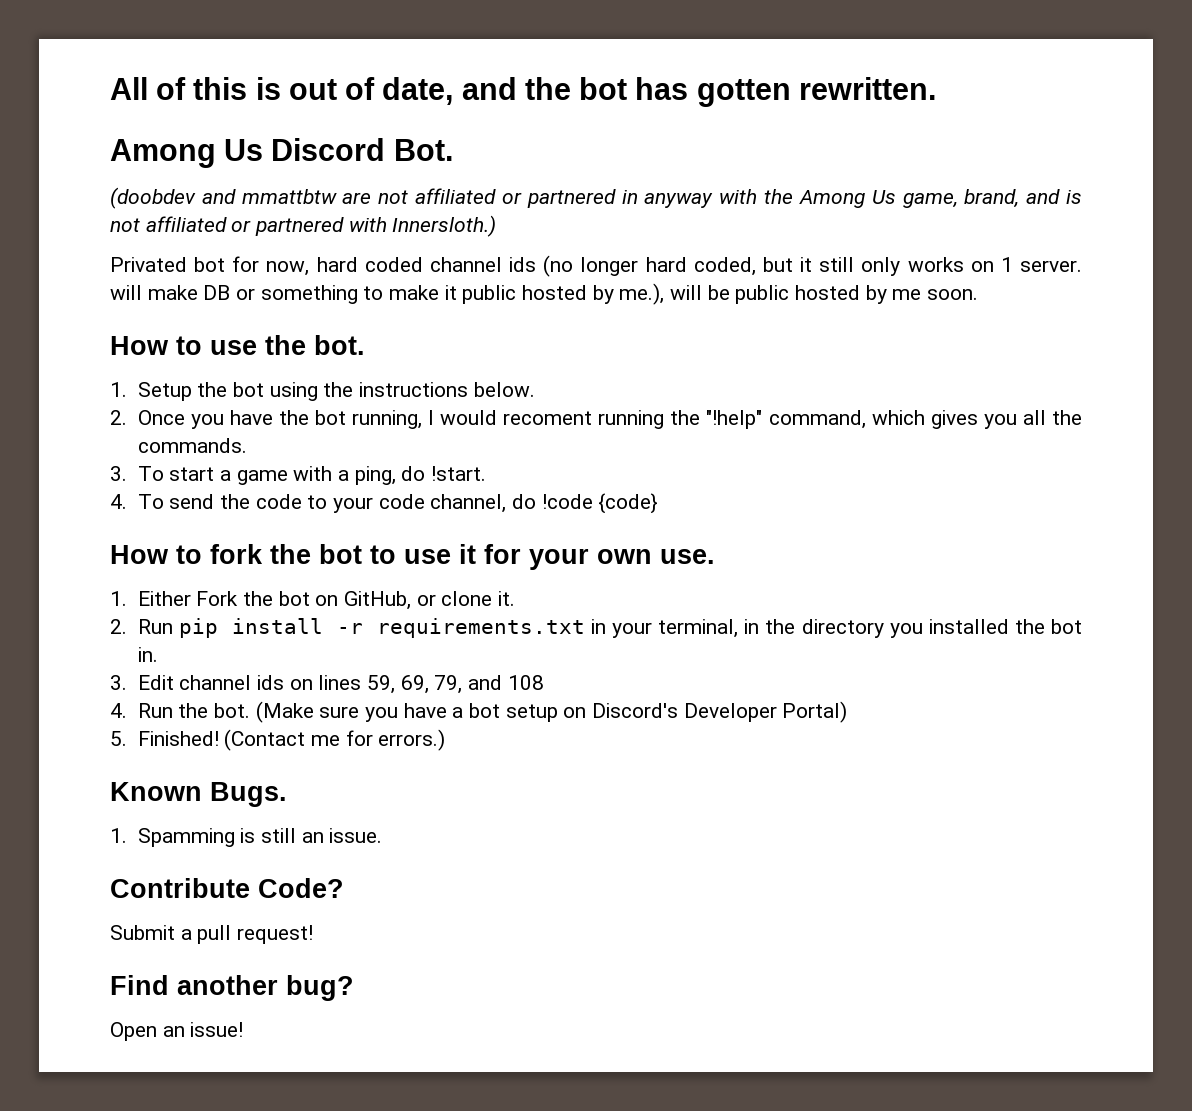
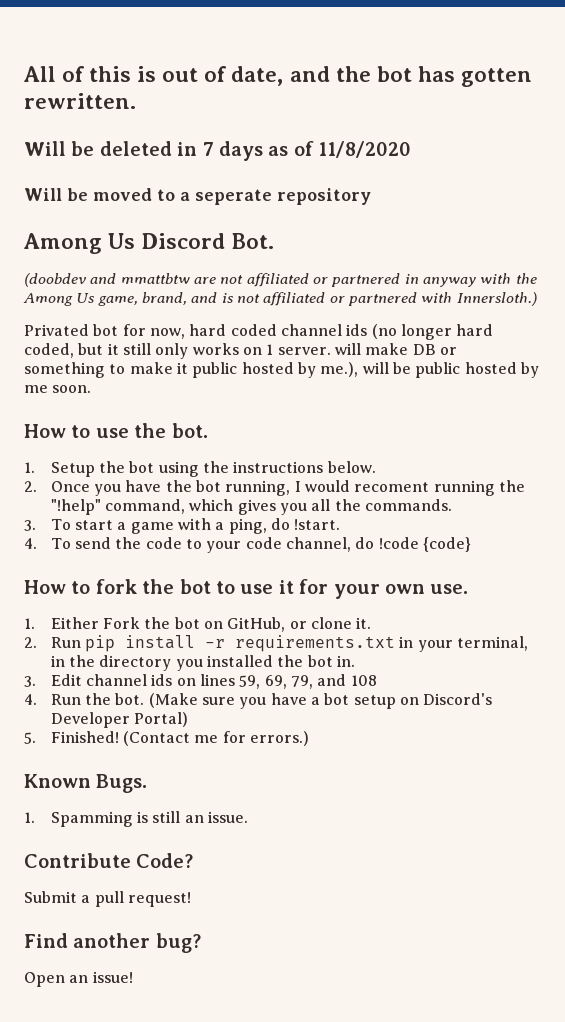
(936, 88) none -> [24,141,412,161] [24,188,371,205] // Will be deleted in 7 days as of 11/8/2020 // Will be moved to a seperate repository

